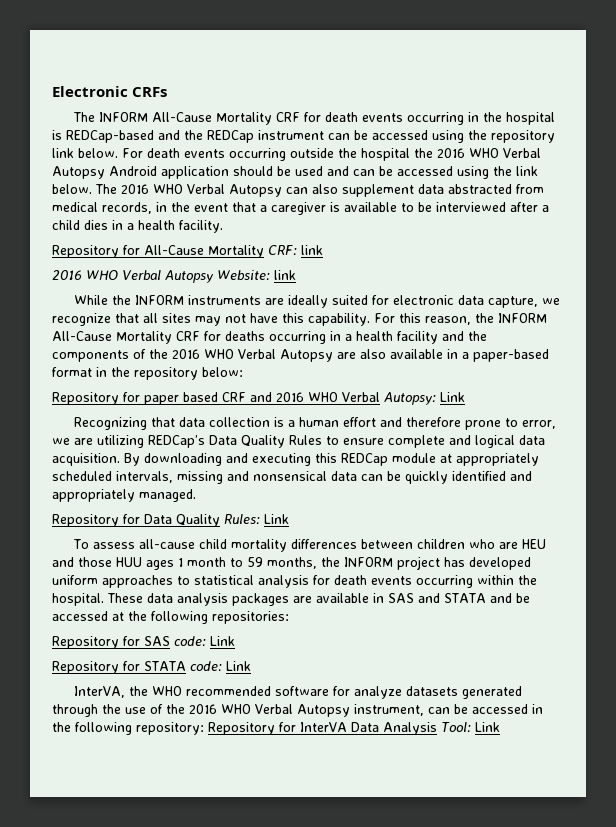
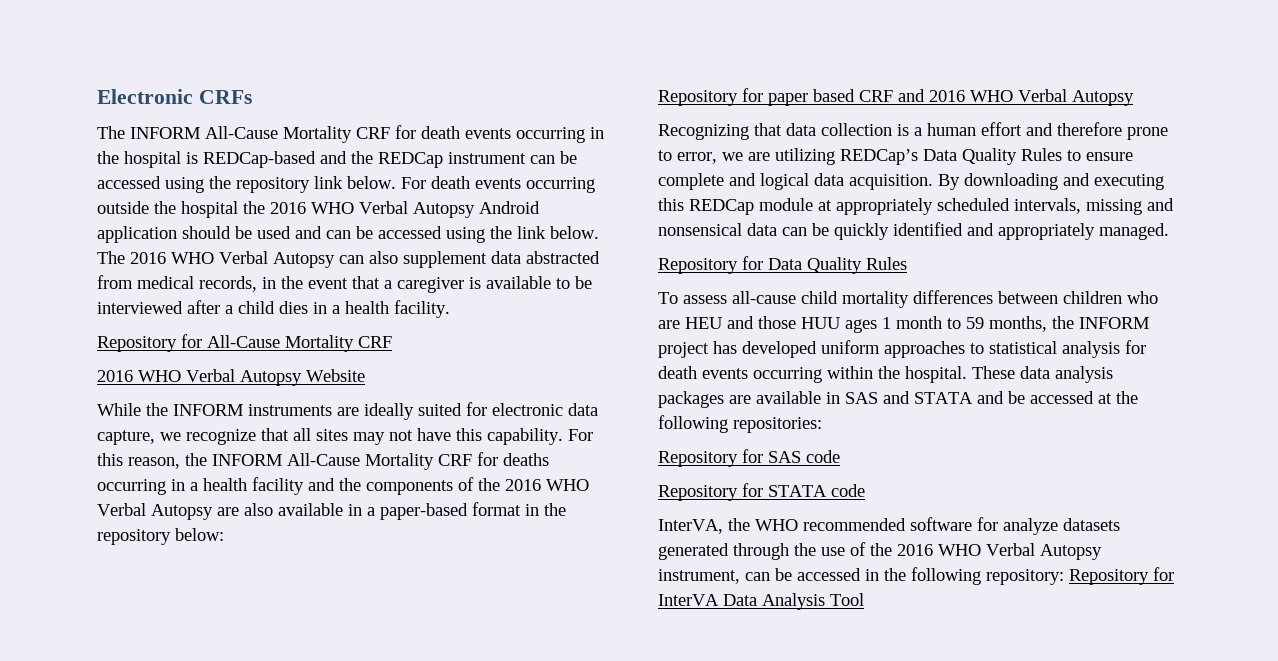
[268,245,323,256] [52,270,296,283] CRF: link // 2016 WHO Verbal Autopsy Website: link -> [358,336,392,348] [97,369,365,386] CRF // 2016 WHO Verbal Autopsy Website
[384,392,465,405] Autopsy: Link -> [1072,90,1134,106] Autopsy
[224,514,289,525] Rules: Link -> [866,257,907,270] Rules
[174,636,235,647] code: Link -> [806,450,840,463] code
[190,661,251,672] code: Link -> [831,484,865,497] code
[441,722,500,733] Tool: Link -> [830,593,864,606] Tool

